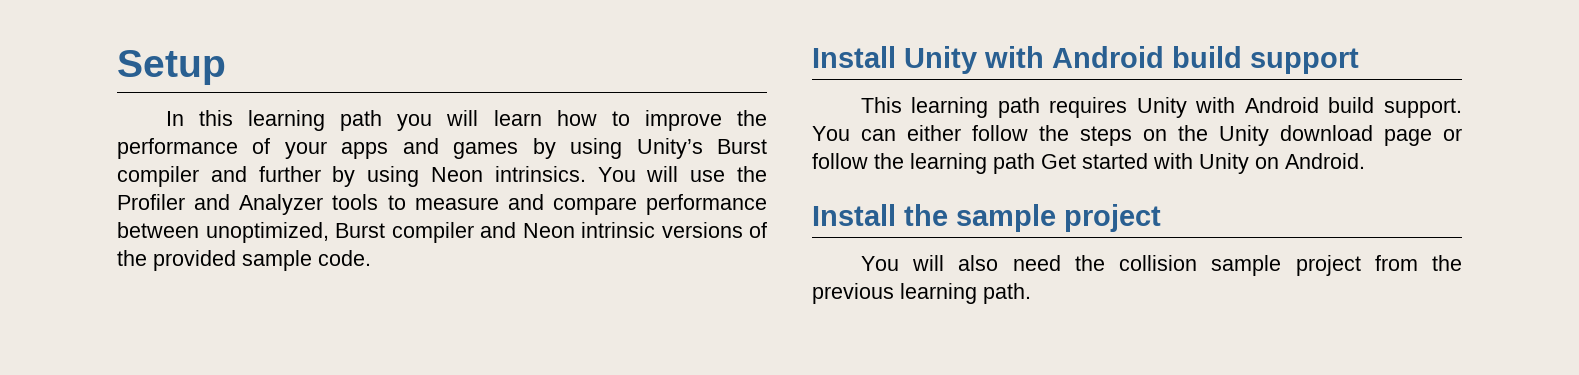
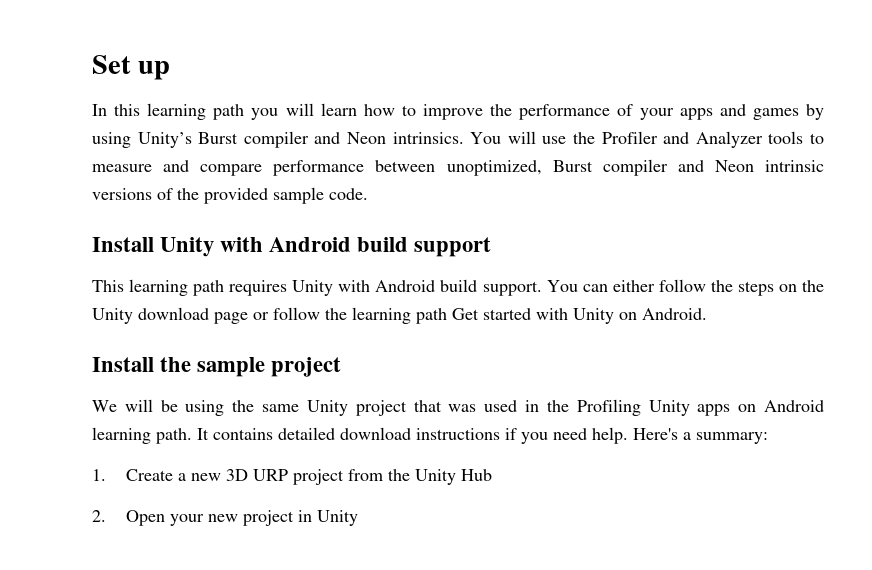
[117,50,226,85] Setup -> [92,55,170,80] Set up
[258,166,420,187] further by using -> (341, 138) none
[860,255,1462,276] [812,283,1031,304] You will also need the collision sample project from the previous learning path. -> [92,399,825,416] [92,427,768,444] [92,469,492,485] [92,510,358,526] We will be using the same Unity project that was used in the Profiling Unity apps on Android learning path. It contains detailed download instructions if you need help. Here's a summary: // 1. Create a new 3D URP project from the Unity Hub // 2. Open your new project in Unity

